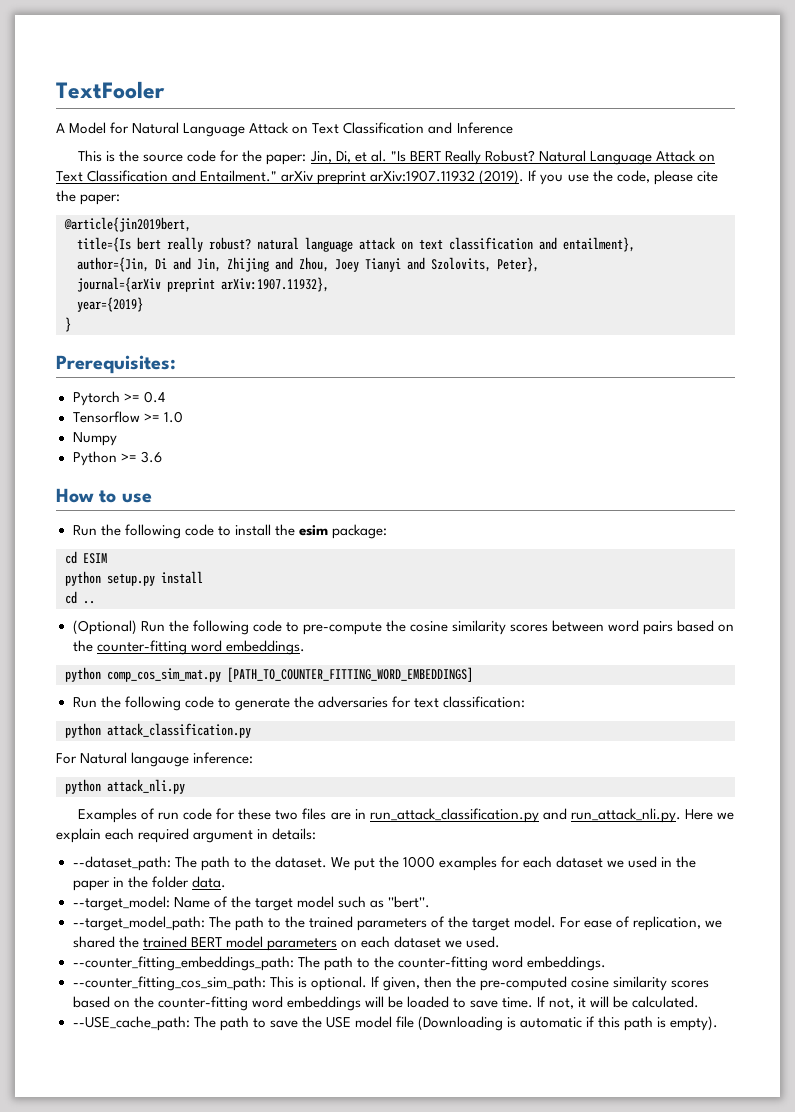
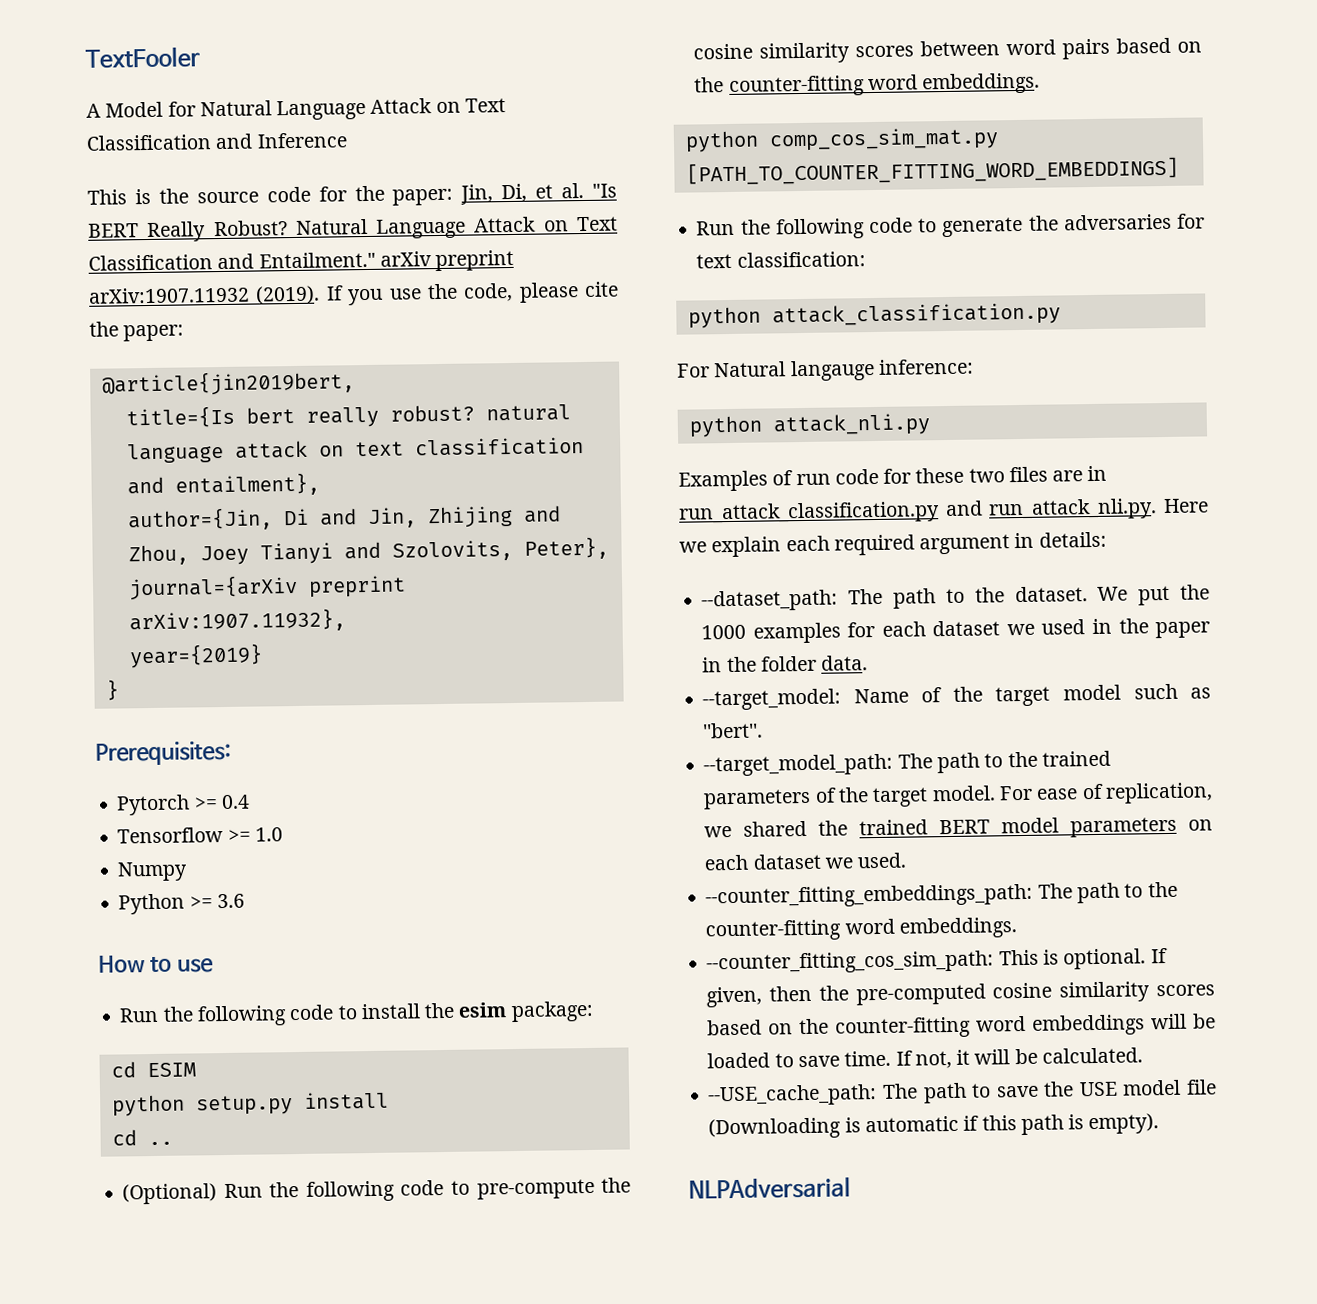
(719, 1023) none -> [688,1176,851,1200] // NLPAdversarial

